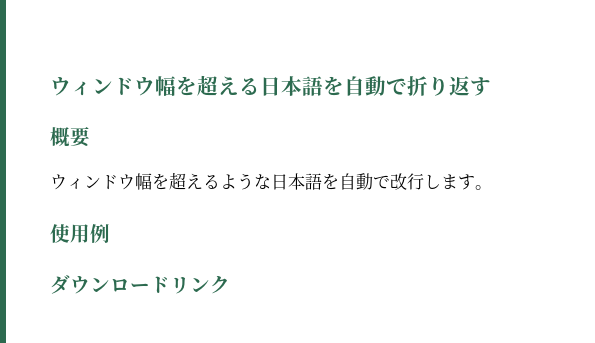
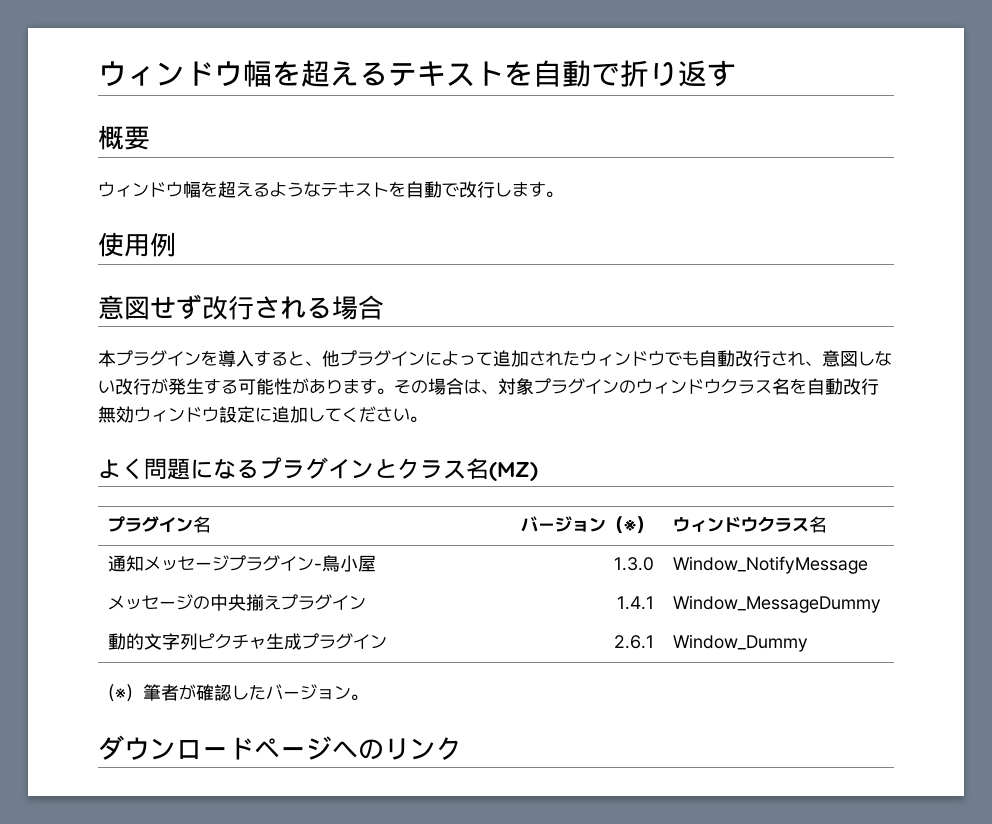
[50,75,323,96] ウィンドウ幅を超える日本語 -> [98,60,504,87] ウィンドウ幅を超えるテキスト
[271,173,322,190] 日本語 -> [321,182,389,198] テキスト
(110, 233) none -> [98,294,384,320] [98,350,892,367] [98,378,879,395] [98,406,427,423] [98,457,538,481] [108,516,212,533] [520,516,654,534] [673,516,828,533] [108,555,377,572] [613,557,654,571] [673,556,869,574] [108,594,367,611] [616,596,654,610] [673,595,882,613] [108,633,388,650] [613,635,654,649] [673,634,809,652] [98,684,368,702] // 意図せず改行される場合 // 本プラグインを導入すると、他プラグインによって追加されたウィンドウでも自動改行され、意図しない改行が発生する可能性があります。その場合は、対象プラグインのウィンドウクラス名を自動改行無効ウィンドウ設定に追加してください。 // よく問題になるプラグインとクラス名(MZ) // プラグイン名 | バージョン（※） | ウィンドウクラス名 // 通知メッセージプラグイン-鳥小屋 | 1.3.0 | Window_NotifyMessage // メッセージの中央揃えプラグイン | 1.4.1 | Window_MessageDummy // 動的文字列ピクチャ生成プラグイン | 2.6.1 | Window_Dummy // （※）筆者が確認したバージョン。
(170, 284) none -> [254,736,384,760] ページへの

